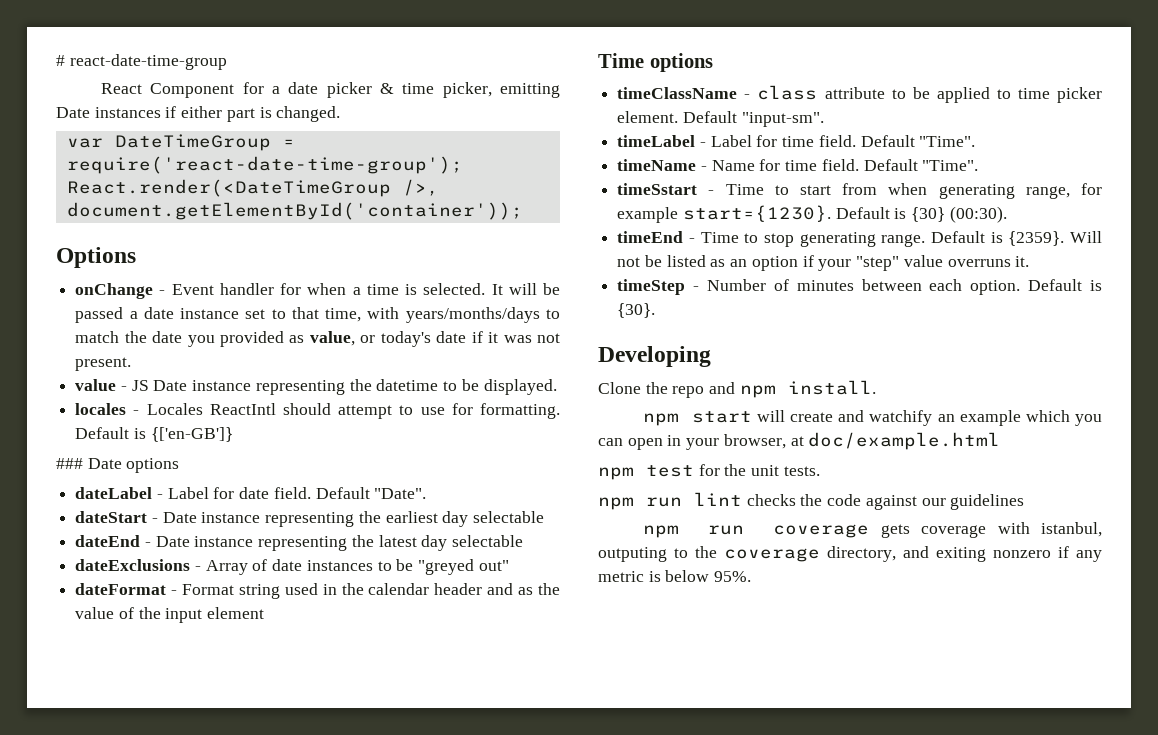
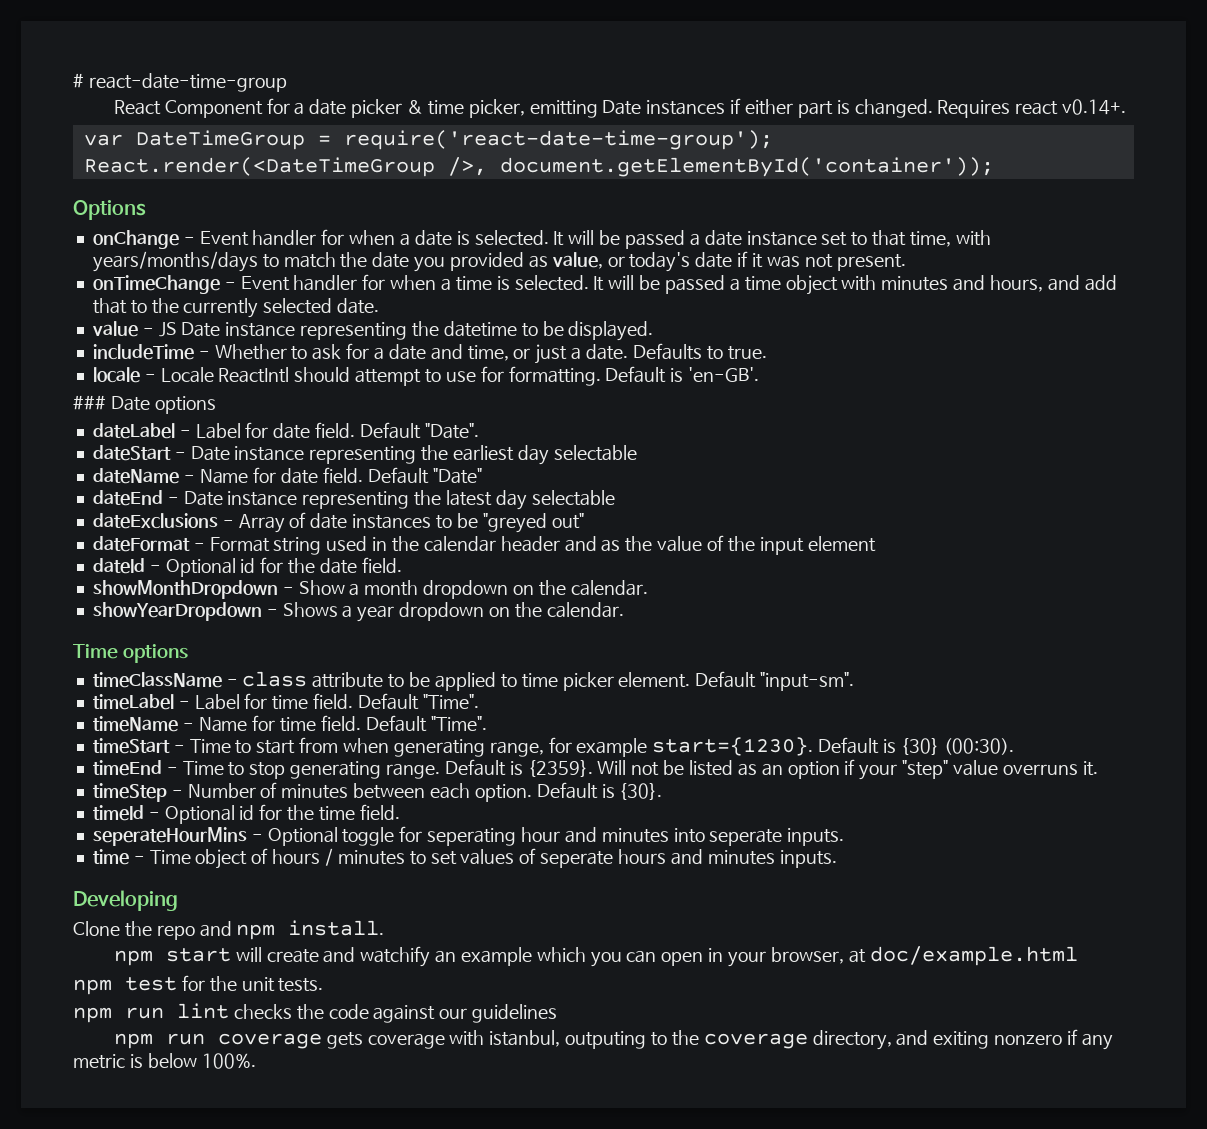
(341, 114) none -> [937,99,1127,118] Requires react v0.14+.
[366,284,399,295] time -> [414,230,452,246] date
(132, 364) none -> [92,274,1117,295] [92,298,380,318] // onTimeChange - Event handler for when a time is selected. It will be passed a time object with minutes and hours, and add that to the currently selected date.
[75,403,203,415] locales - Locales -> [92,343,767,364] [92,367,214,383] includeTime - Whether to ask for a date and time, or just a date. Defaults to true. // locale - Locale
[150,427,233,442] {['en-GB']} -> [688,367,760,382] 'en-GB'.
(545, 517) none -> [92,467,482,484] // dateName - Name for date field. Default "Date"
(265, 613) none -> [92,557,402,577] [92,580,648,599] [92,602,624,622] // dateId - Optional id for the date field. // showMonthDropdown - Show a month dropdown on the calendar. // showYearDropdown - Shows a year dropdown on the calendar.
[617,183,698,195] timeSstart -> [92,738,170,754] timeStart
(656, 310) none -> [92,804,400,824] [92,826,845,846] [92,848,837,869] // timeId - Optional id for the time field. // seperateHourMins - Optional toggle for seperating hour and minutes into seperate inputs. // time - Time object of hours / minutes to set values of seperate hours and minutes inputs.
[714,571,752,582] 95%. -> [201,1053,256,1069] 100%.

